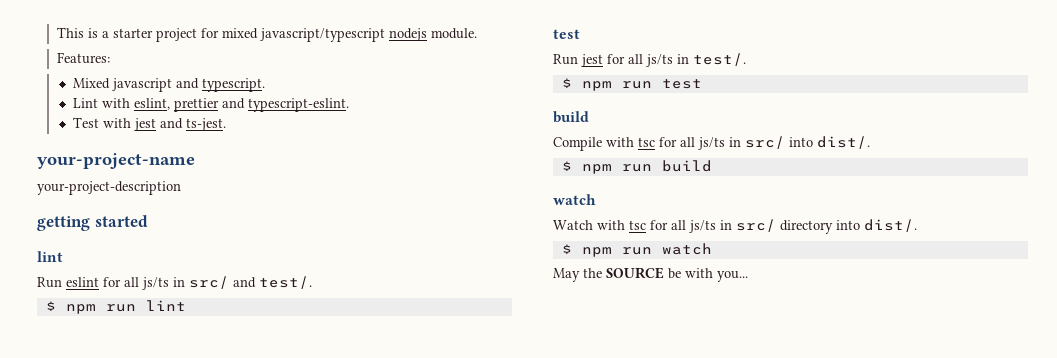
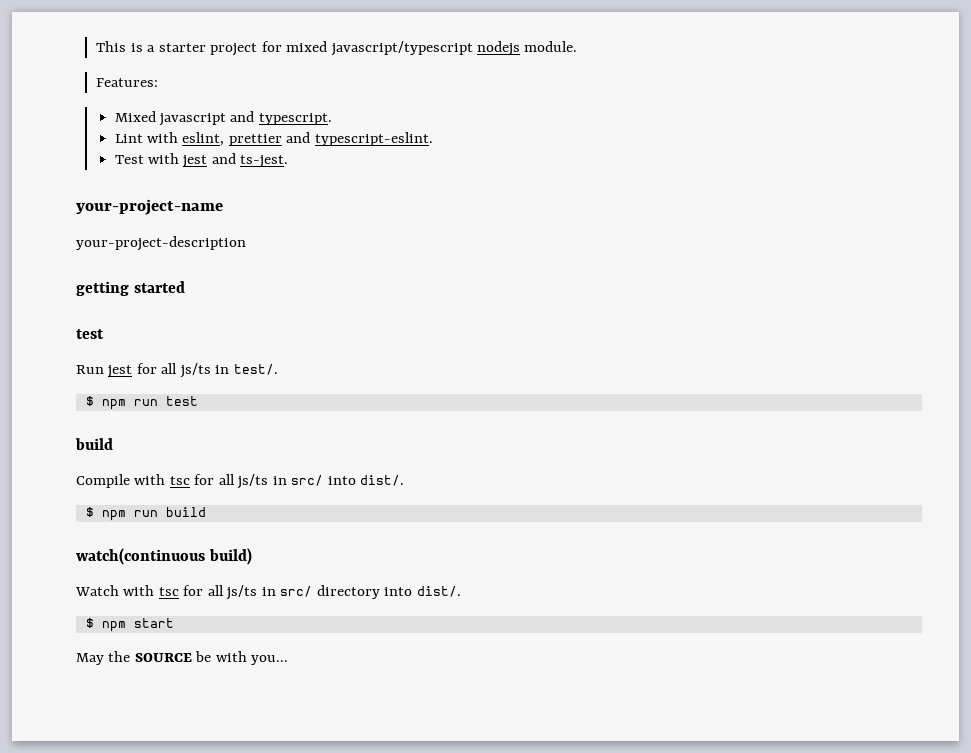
[37,251,63,262] [37,276,312,290] [45,300,186,314] // lint // Run eslint for all js/ts in src/ and test/. // $ npm run lint -> (185, 287) none
[553,194,596,205] watch -> [76,548,252,565] watch(continuous build)
[621,243,712,255] run watch -> [133,618,174,628] start

